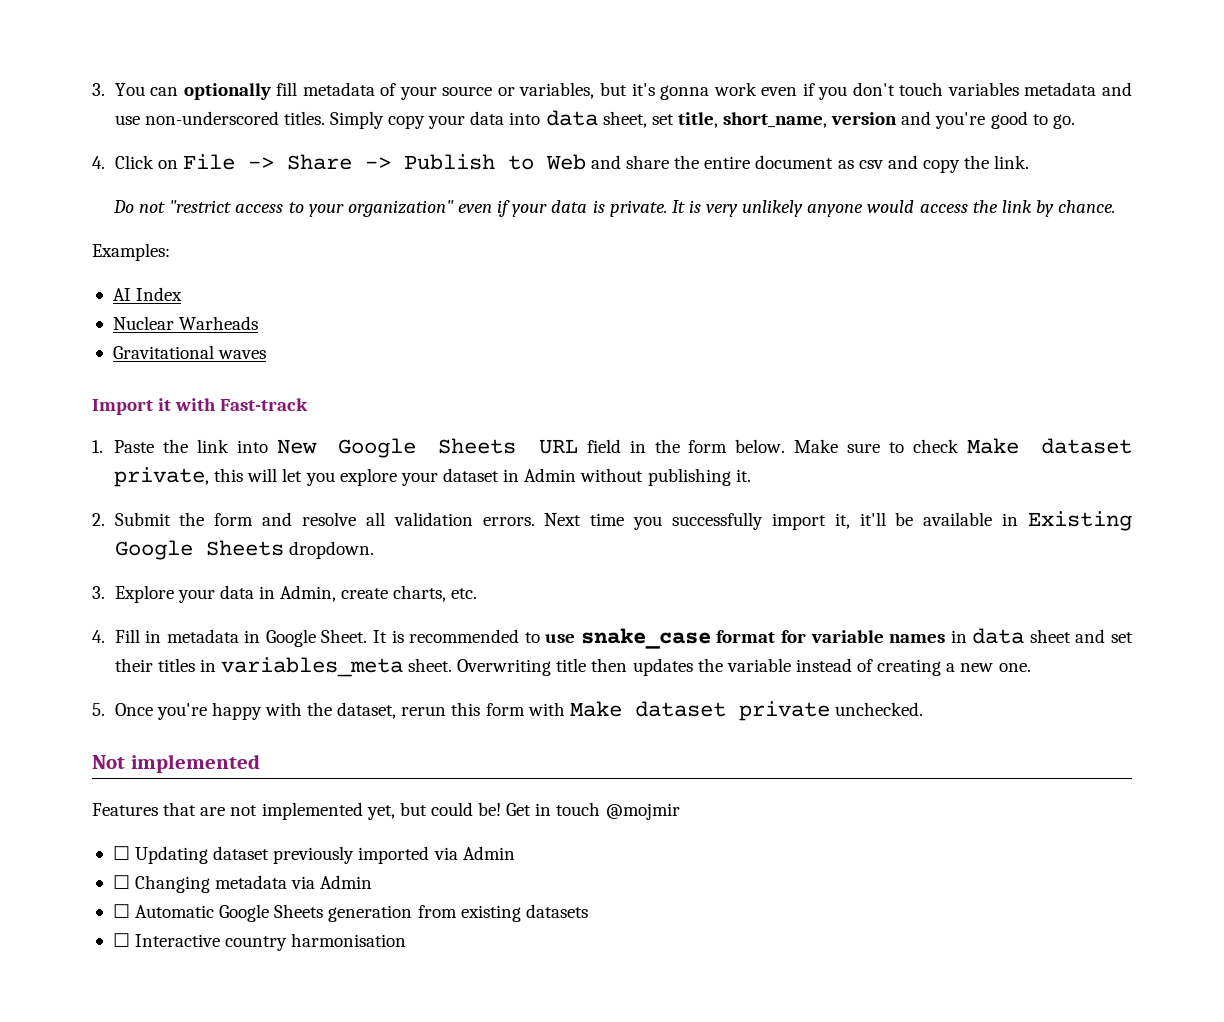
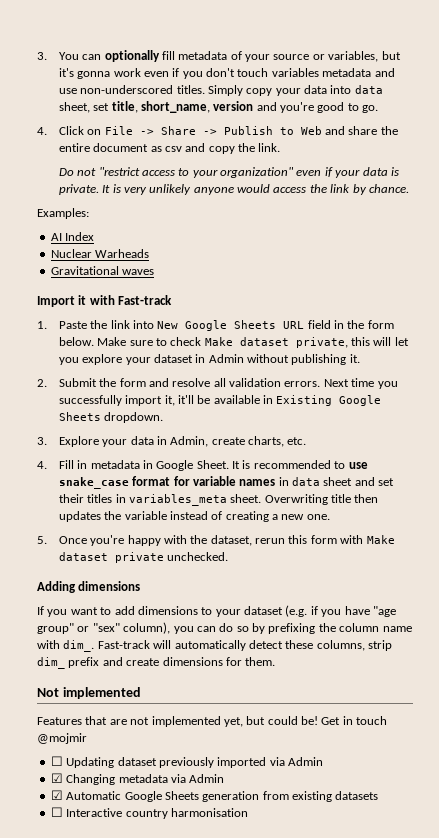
(923, 709) none -> [37,581,141,593] [37,605,396,617] [37,622,412,634] [37,640,392,652] [37,657,276,669] // Adding dimensions // If you want to add dimensions to your dataset (e.g. if you have "age group" or "sex" column), you can do so by prefixing the column name with dim_. Fast-track will automatically detect these columns, strip dim_ prefix and create dimensions for them.
[112,875,130,889] ☐ -> [50,773,63,783] ☑
[112,904,130,918] ☐ -> [50,790,63,800] ☑

